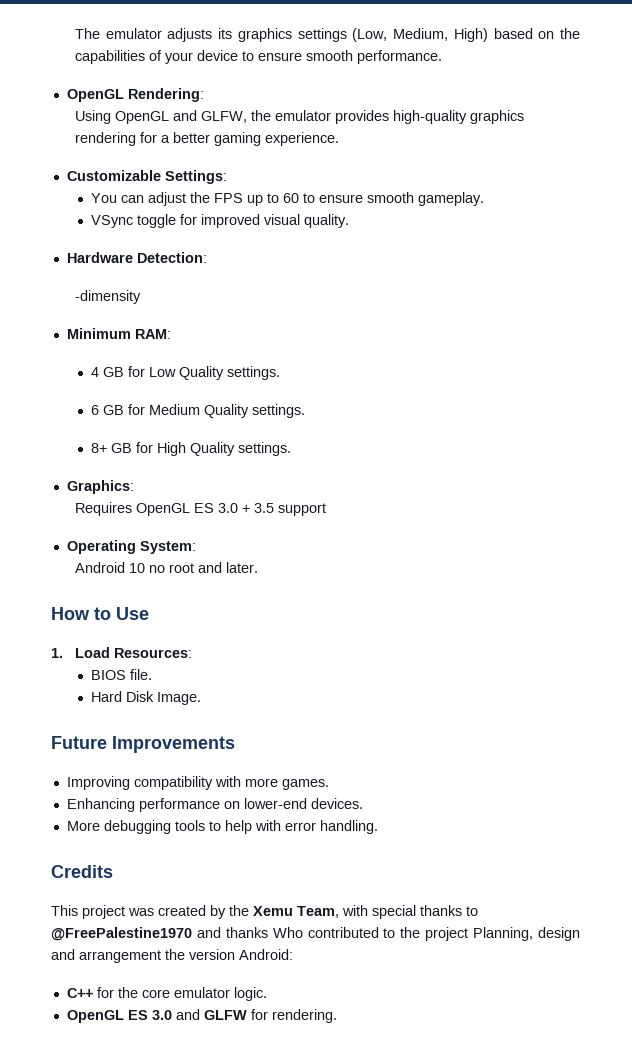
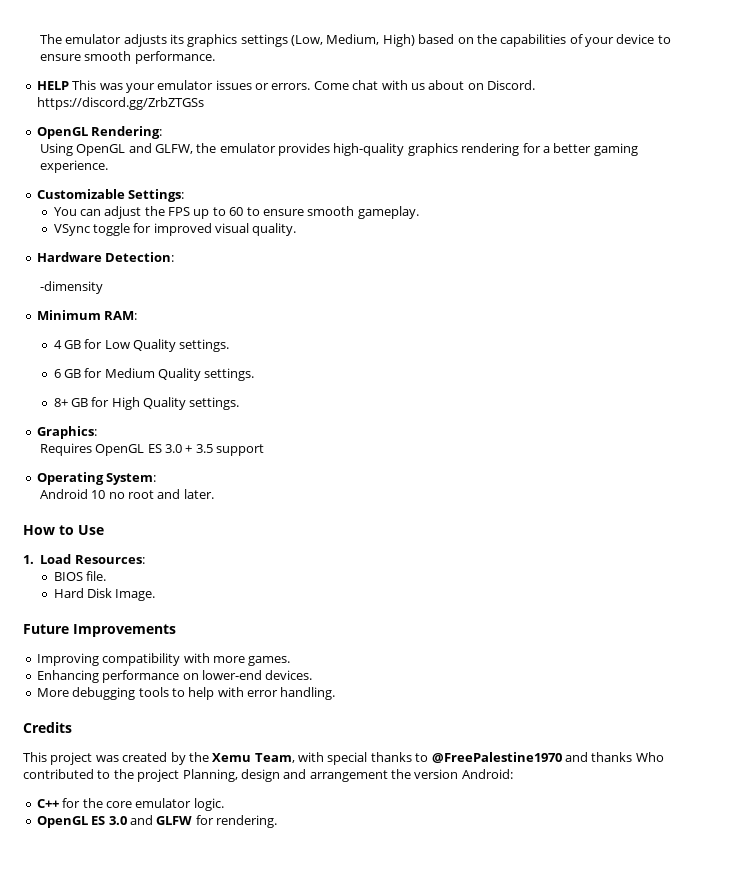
(442, 57) none -> [36,80,535,93] [36,97,204,110] // HELP This was your emulator issues or errors. Come chat with us about on Discord. https://discord.gg/ZrbZTGSs

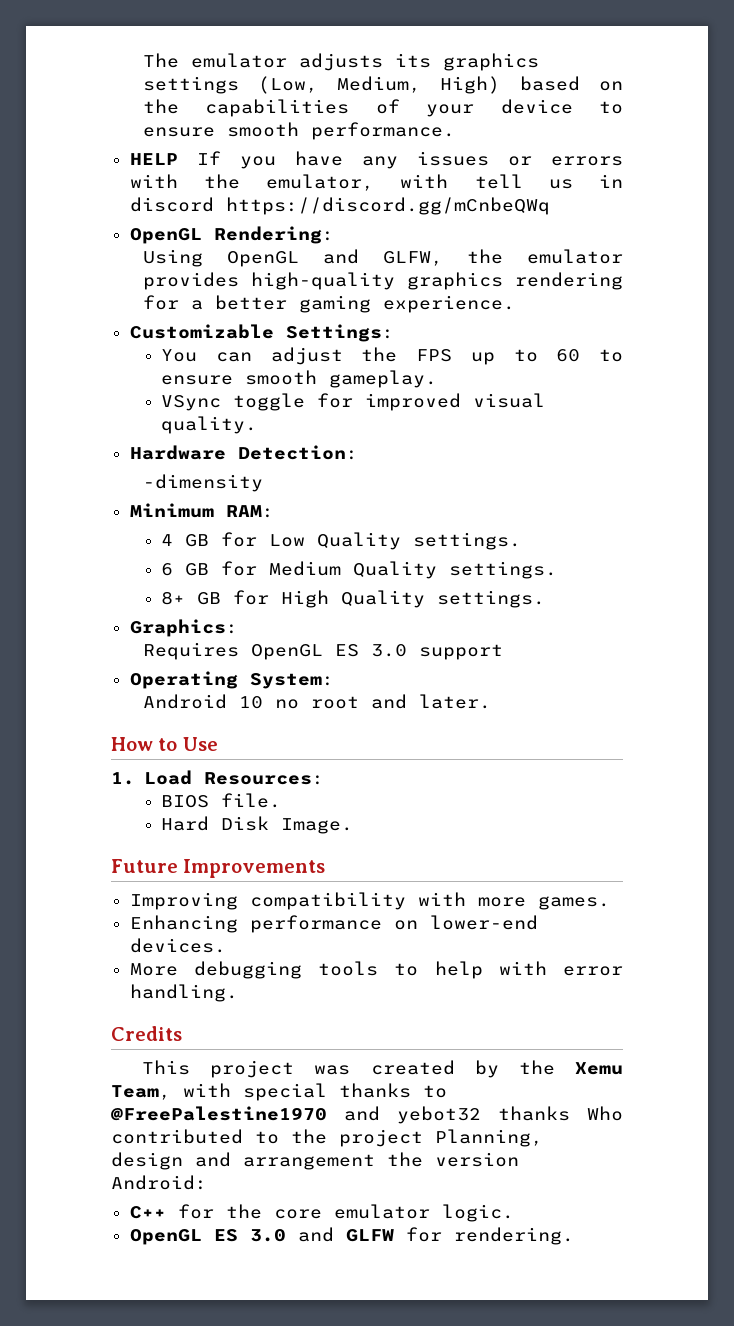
[72,80,535,93] [36,97,204,110] This was your emulator issues or errors. Come chat with us about on Discord. https://discord.gg/ZrbZTGSs -> [196,151,623,169] [129,174,624,191] [129,197,550,215] If you have any issues or errors with the emulator, with tell us in discord https://discord.gg/mCnbeQWq
[185,444,213,453] + 3.5 -> (407, 650) none
(588, 757) none -> [397,1106,481,1124] yebot32

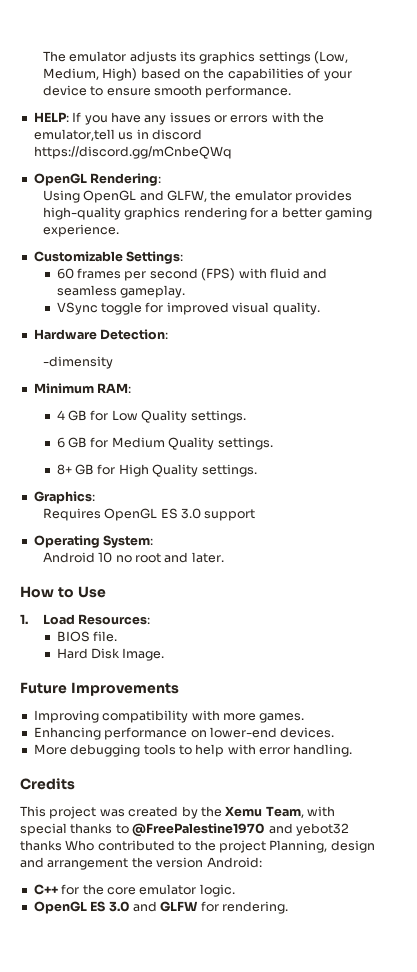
[129,153,178,165] HELP -> [33,112,69,122] HELP:
[266,174,523,191] emulator, with tell -> [33,129,115,141] emulator,tell
[161,347,623,365] [161,370,318,385] You can adjust the FPS up to 60 to ensure smooth -> [56,268,328,281] [56,285,117,296] 60 frames per second (FPS) with fluid and seamless

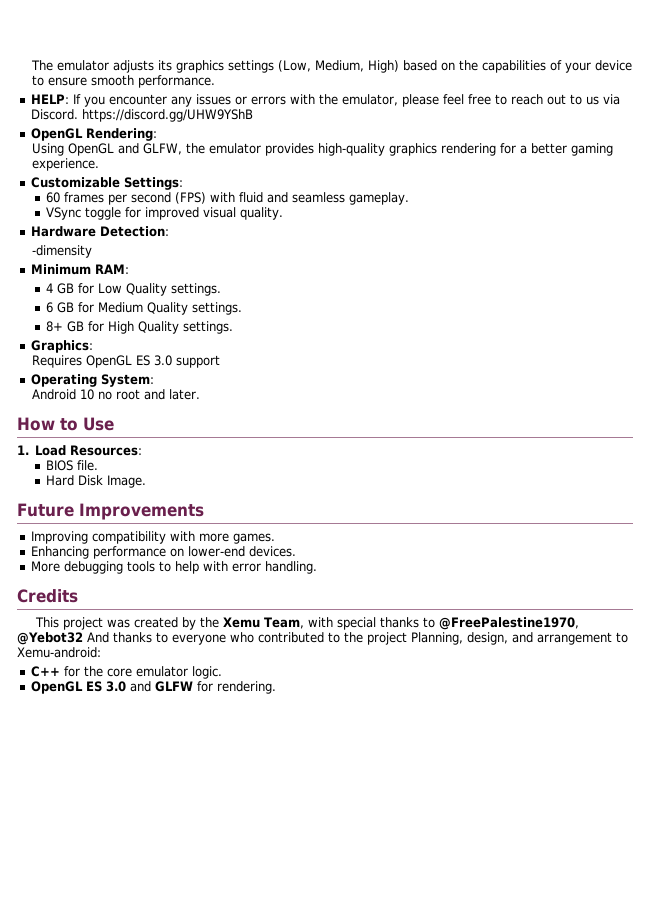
[110,112,141,123] have -> [108,94,167,105] encounter
[33,129,202,141] [33,146,232,159] emulator,tell us in discord https://discord.gg/mCnbeQWq -> [341,94,620,107] [30,109,253,122] emulator, please feel free to reach out to us via Discord. https://discord.gg/UHW9YShB
[132,823,349,837] [20,840,95,851] @FreePalestine1970 and yebot32 thanks Who -> [439,617,580,630] [17,632,254,645] @FreePalestine1970, @Yebot32 And thanks to everyone who
[330,840,375,853] design -> [466,632,508,645] design,
[131,857,262,868] the version Android: -> [615,632,628,643] [17,647,101,658] to Xemu-android:

